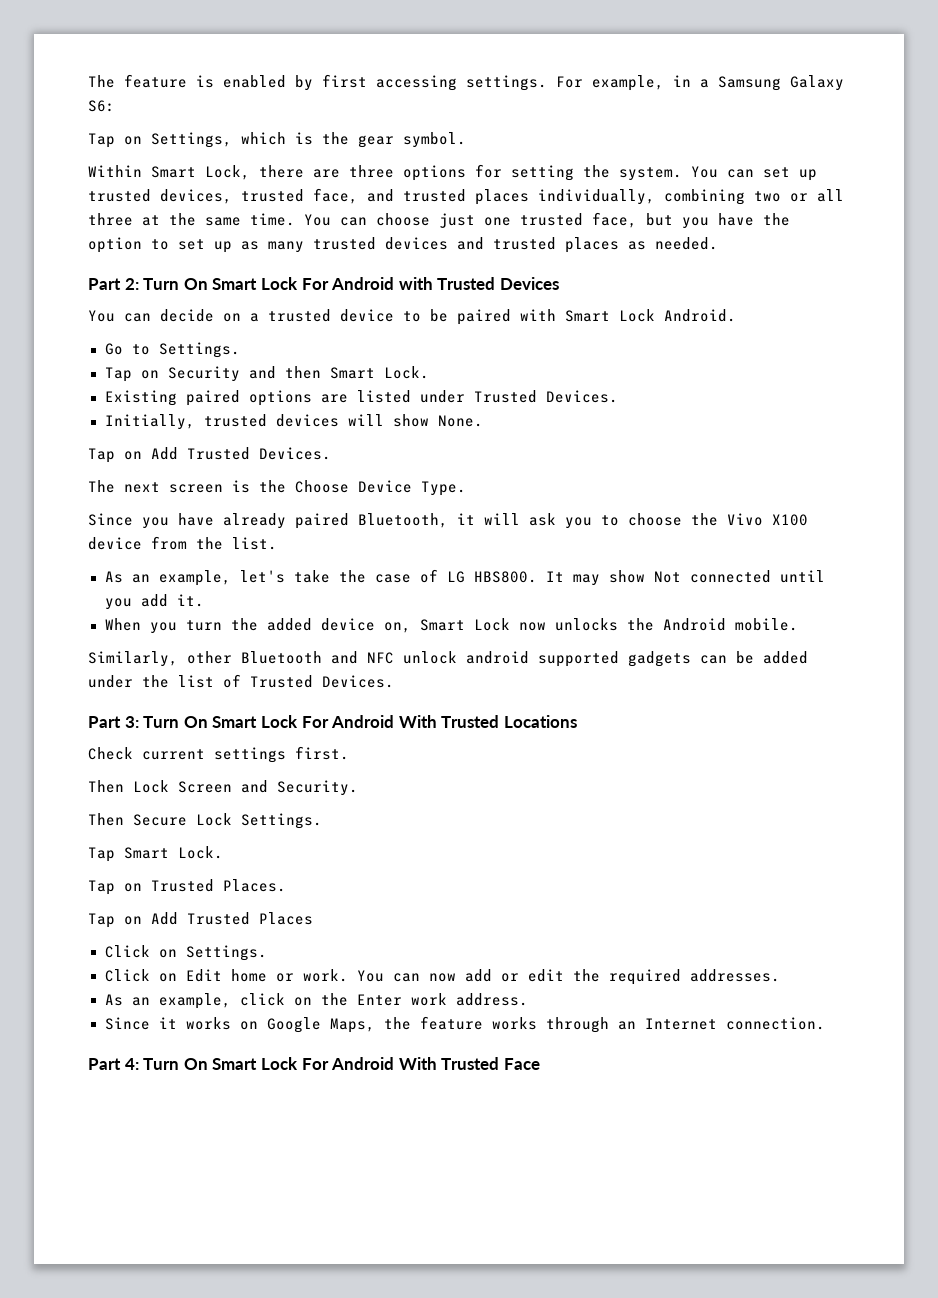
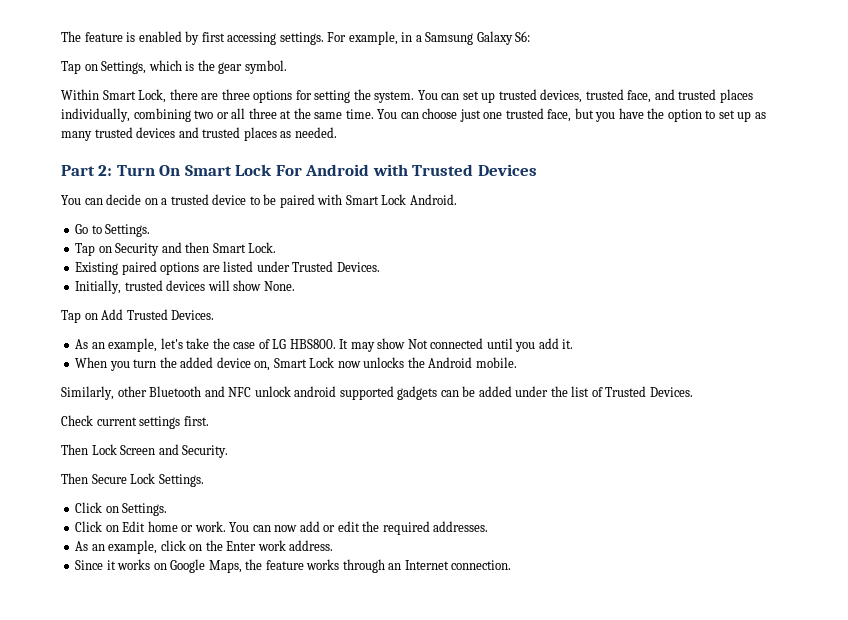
[88,480,466,496] [88,513,808,529] [88,536,277,550] // The next screen is the Choose Device Type. // Since you have already paired Bluetooth, it will ask you to choose the Vivo X100 device from the list. -> (215, 315) none
[88,715,577,728] // Part 3: Turn On Smart Lock For Android With Trusted Locations -> (693, 392) none
[88,846,223,862] [88,879,286,895] [88,912,313,928] // Tap Smart Lock. // Tap on Trusted Places. // Tap on Add Trusted Places -> (204, 480) none
[88,1057,540,1070] // Part 4: Turn On Smart Lock For Android With Trusted Face -> (512, 565) none

